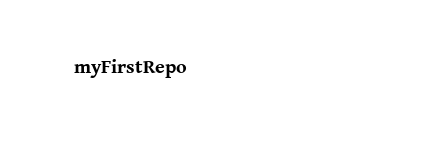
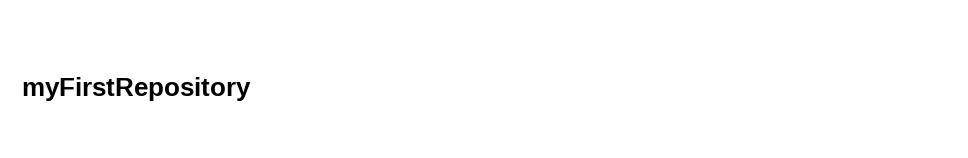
[74,59,187,78] myFirstRepo -> [22,77,251,101] myFirstRepository

